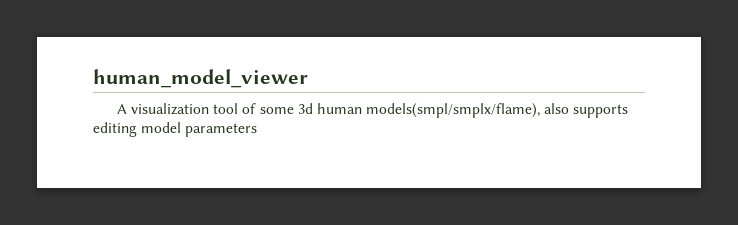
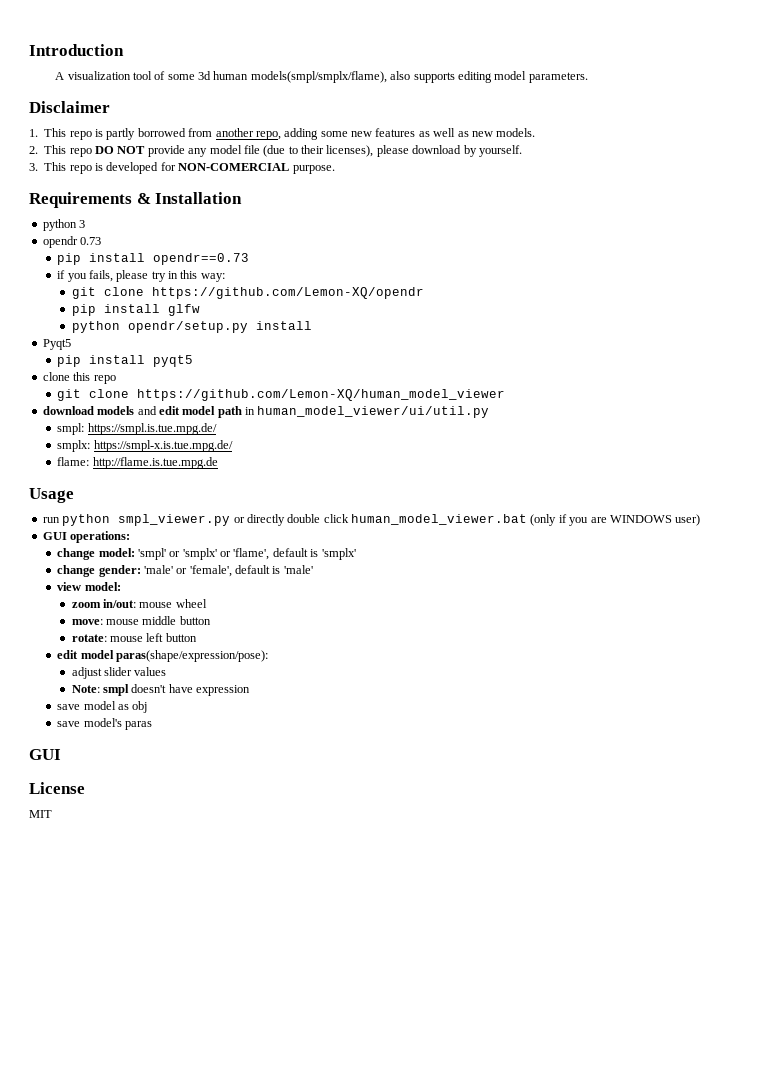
[93,69,308,88] human_model_viewer -> [29,44,124,56] Introduction
[185,123,258,137] parameters -> [528,72,588,83] [29,101,110,113] [29,128,536,140] [29,145,522,157] [29,162,335,174] [29,192,243,208] [42,219,86,231] [42,236,102,248] [57,253,250,265] [57,270,225,282] [71,287,424,299] [71,304,200,316] [71,321,312,333] [42,339,71,350] [57,355,194,367] [42,372,116,384] [57,389,506,401] [42,406,490,418] [57,423,217,435] [57,440,233,452] [57,457,218,469] [29,488,74,503] [42,514,701,526] [42,531,131,543] [57,548,356,560] [57,565,313,577] [57,582,121,591] [71,599,207,608] [71,616,211,625] [71,633,197,642] [57,650,268,662] [71,667,167,679] [71,684,251,696] [57,701,148,713] [57,718,152,730] [29,749,61,760] [29,782,85,794] [29,810,52,818] parameters. // Disclaimer // 1. This repo is partly borrowed from another repo, adding some new features as well as new models. // 2. This repo DO NOT provide any model file (due to their licenses), please download by yourself. // 3. This repo is developed for NON-COMERCIAL purpose. // Requirements & Installation // python 3 // opendr 0.73 // pip install opendr==0.73 // if you fails, please try in this way: // git clone https://github.com/Lemon-XQ/opendr // pip install glfw // python opendr/setup.py install // Pyqt5 // pip install pyqt5 // clone this repo // git clone https://github.com/Lemon-XQ/human_model_viewer // download models and edit model path in human_model_viewer/ui/util.py // smpl: https://smpl.is.tue.mpg.de/ // smplx: https://smpl-x.is.tue.mpg.de/ // flame: http://flame.is.tue.mpg.de // Usage // run python smpl_viewer.py or directly double click human_model_viewer.bat (only if you are WINDOWS user) // GUI operations: // change model: 'smpl' or 'smplx' or 'flame', default is 'smplx' // change gender: 'male' or 'female', default is 'male' // view model: // zoom in/out: mouse wheel // move: mouse middle button // rotate: mouse left button // edit model paras(shape/expression/pose): // adjust slider values // Note: smpl doesn't have expression // save model as obj // save model's paras // GUI // License // MIT

